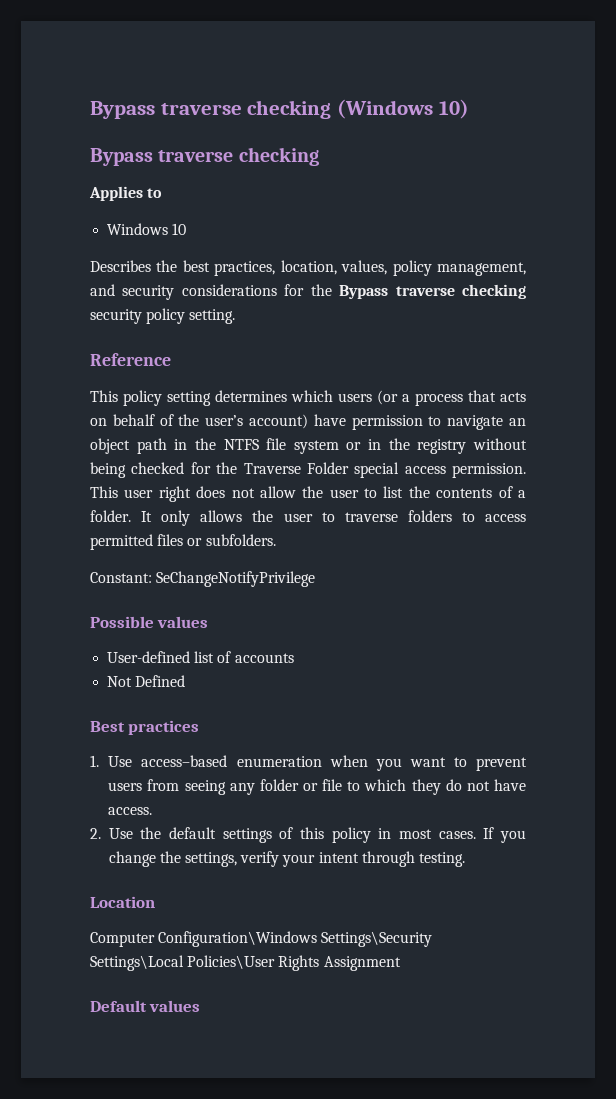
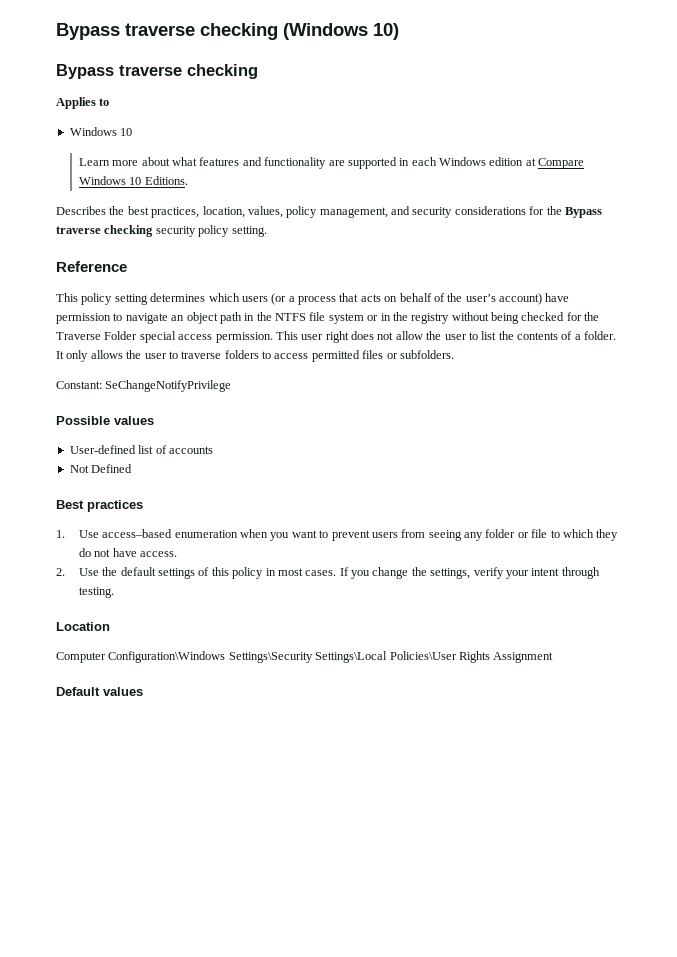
(187, 229) none -> [78,157,585,169] [78,176,188,185] // Learn more about what features and functionality are supported in each Windows edition at Compare Windows 10 Editions.

